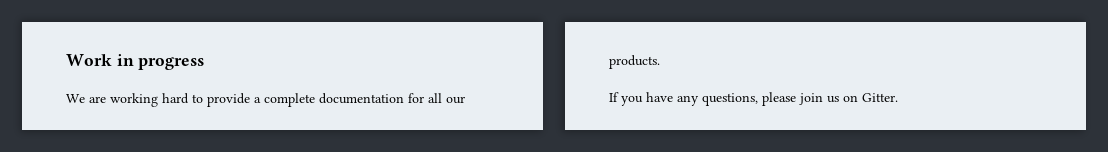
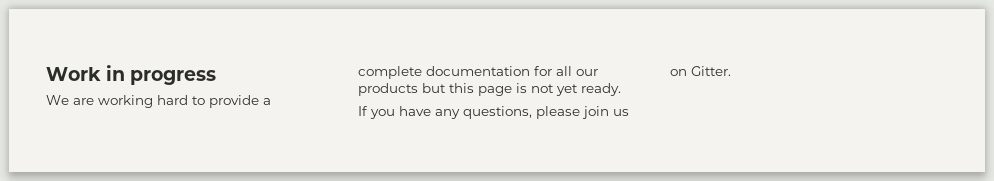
[609,55,660,69] products. -> [358,83,621,96] products but this page is not yet ready.

